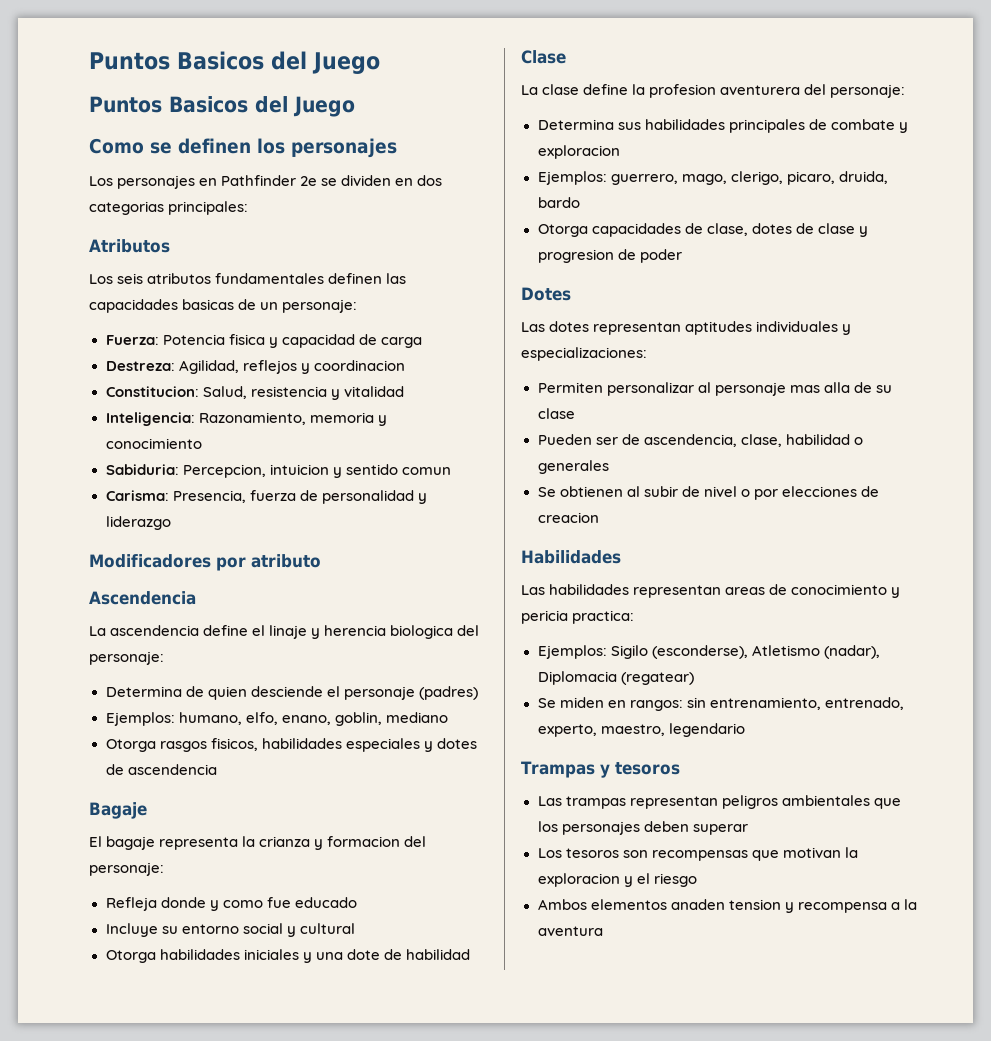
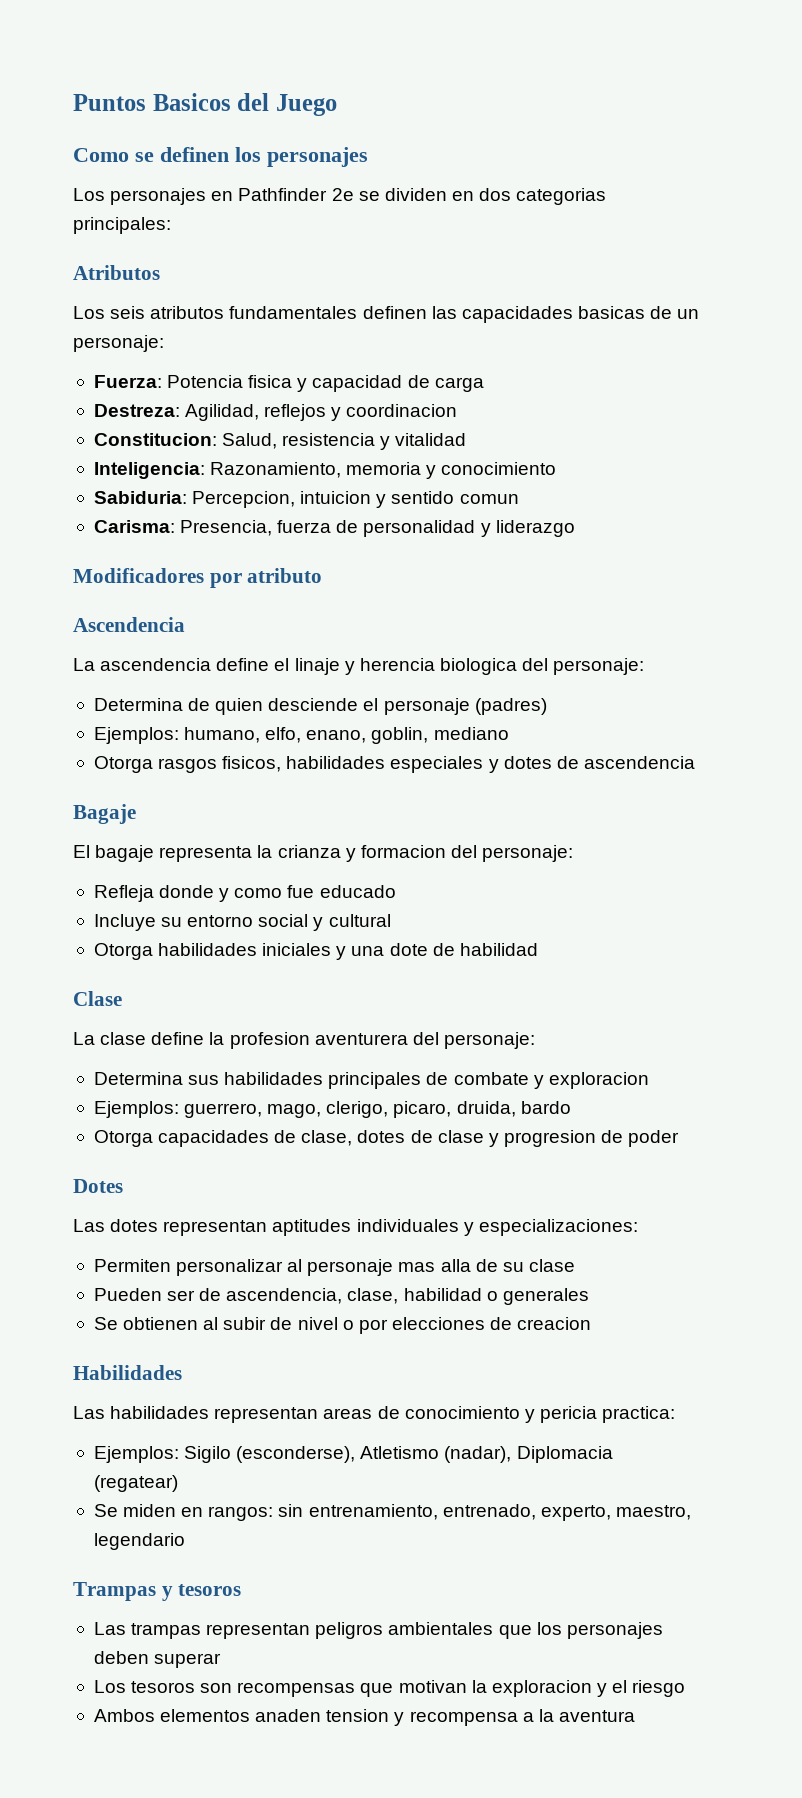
[89,51,380,74] [89,96,355,117] Puntos Basicos del Juego // Puntos Basicos del Juego -> [73,93,337,116] Puntos Basicos del Juego

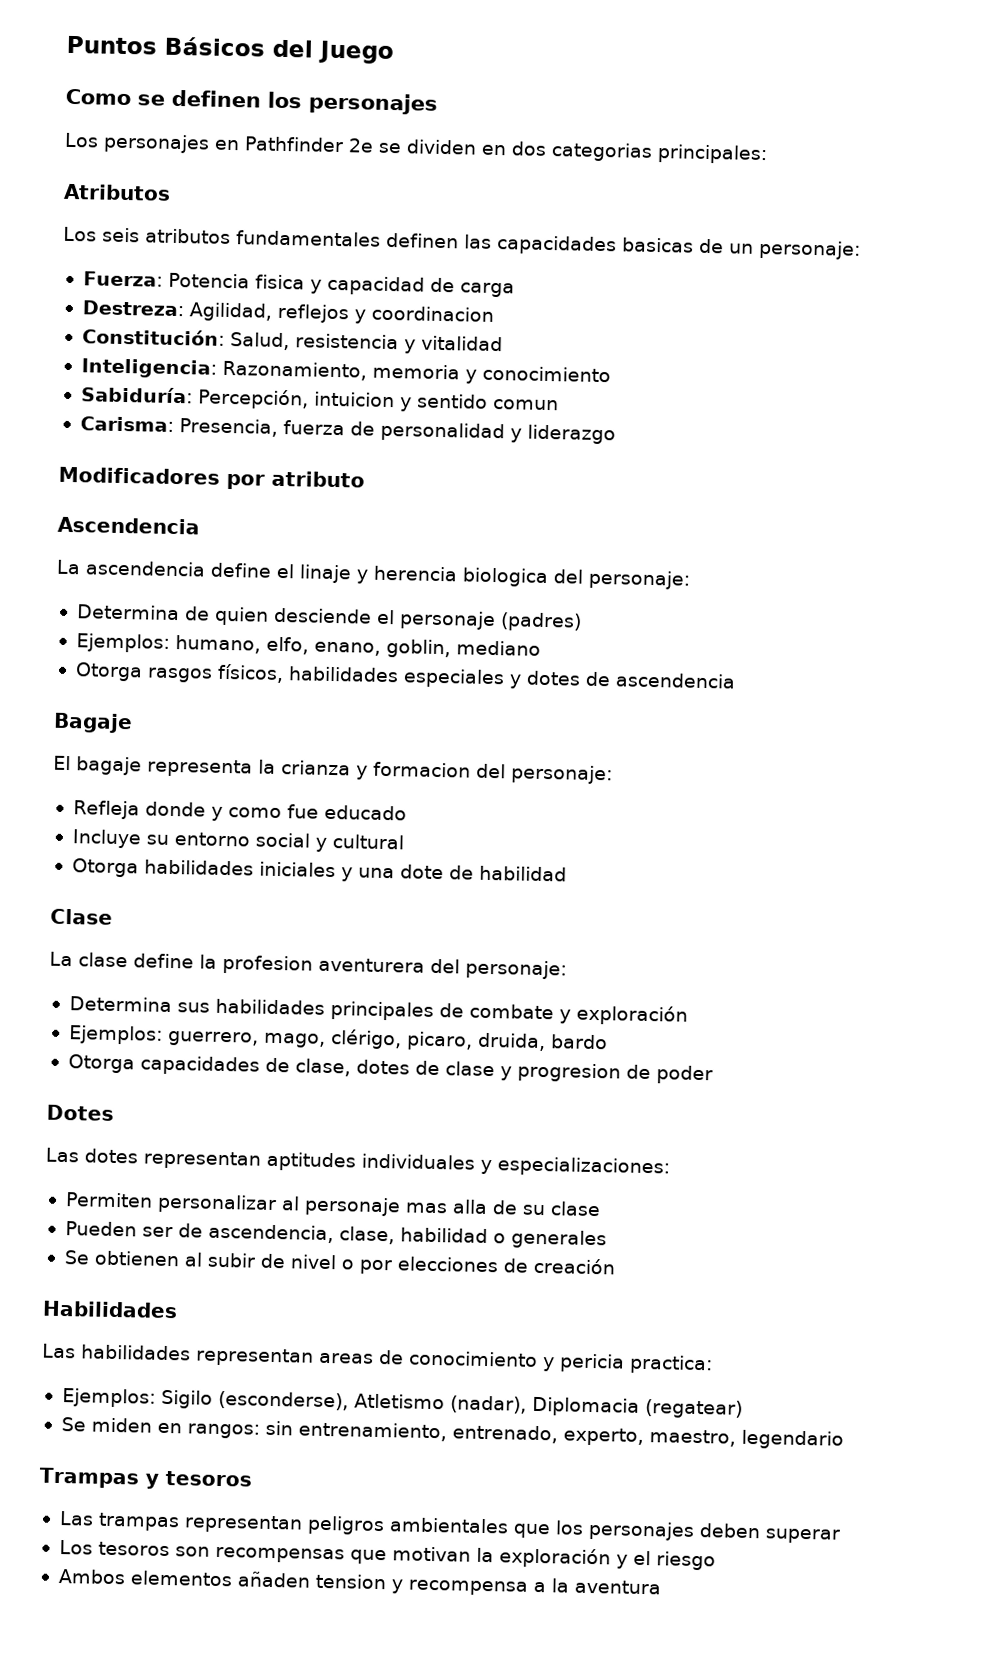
[152,93,231,111] Basicos -> [164,36,265,57] Básicos
[93,433,217,446] Constitucion: -> [81,328,225,346] Constitución:
[93,491,296,508] Sabiduria: Percepcion, -> [80,386,309,410] Sabiduría: Percepción,
[222,756,282,772] fisicos, -> [216,663,284,684] físicos,
[548,1072,649,1089] exploracion -> [575,1004,688,1026] exploración
[326,1101,389,1118] clerigo, -> [329,1029,402,1050] clérigo,
[517,1317,592,1330] creacion -> [532,1257,616,1275] creación
[491,1680,592,1697] exploracion -> [498,1547,611,1569] exploración
[255,1709,322,1722] anaden -> [236,1571,311,1588] añaden

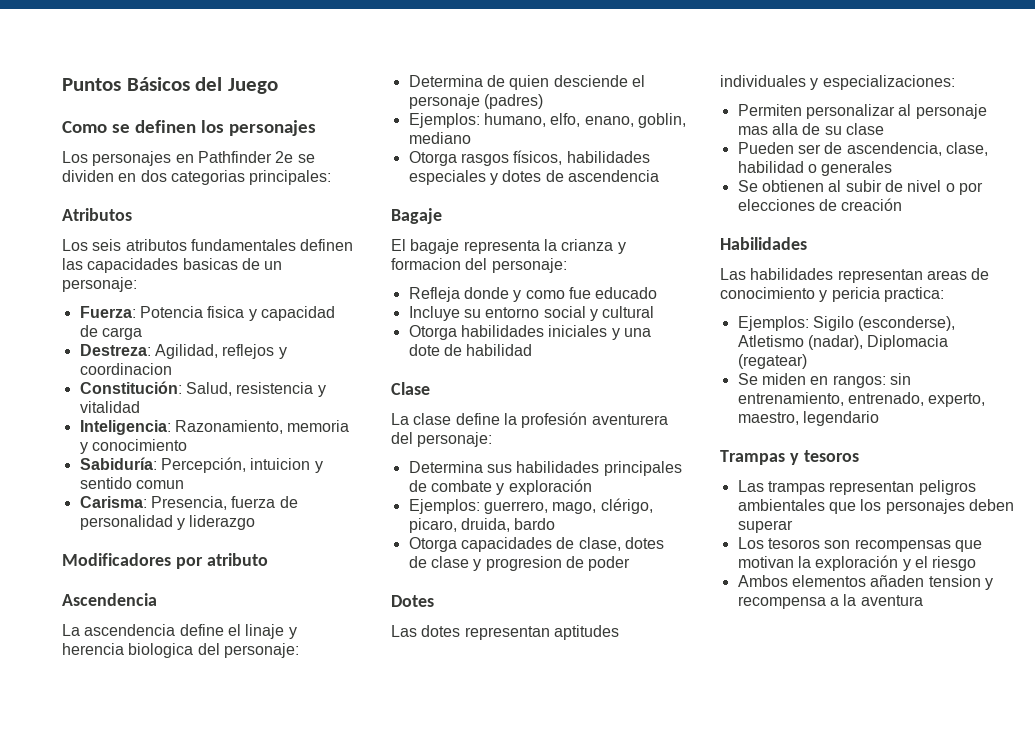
[222,954,313,975] profesion -> [521,412,588,428] profesión

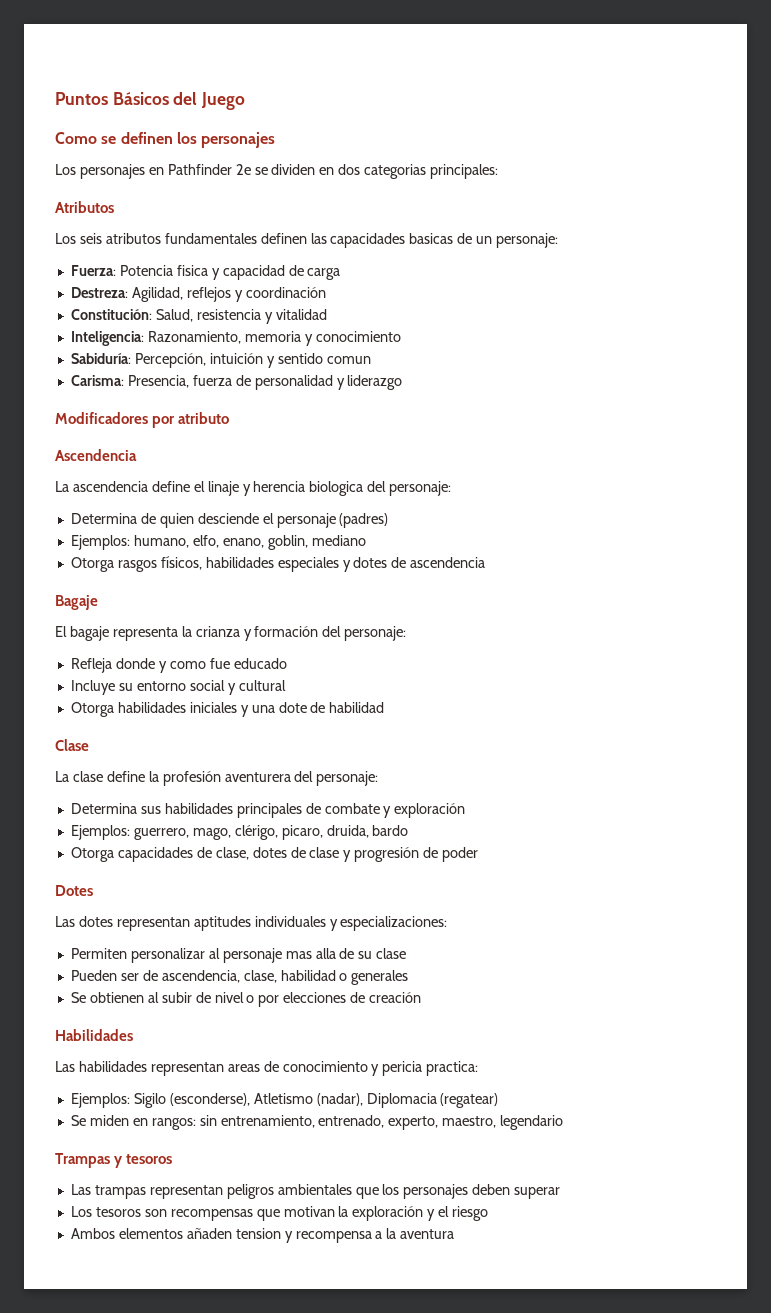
[79,363,172,375] coordinacion -> [245,287,326,298] coordinación
[250,458,311,470] intuicion -> [209,353,263,364] intuición
[391,258,461,270] formacion -> [254,626,319,637] formación
[485,556,562,571] progresion -> [354,847,420,862] progresión

